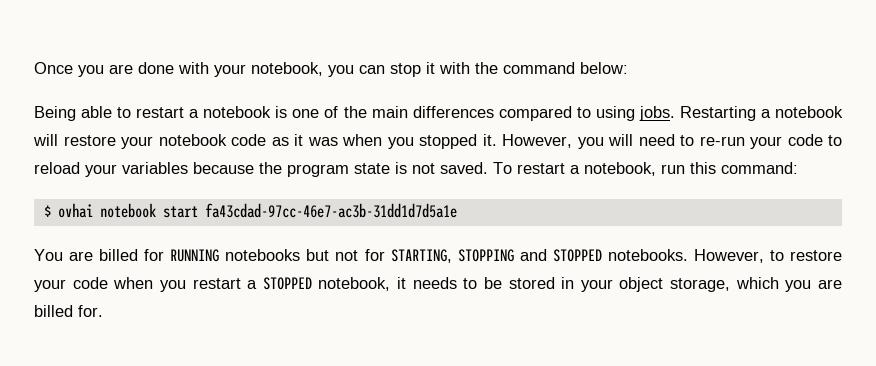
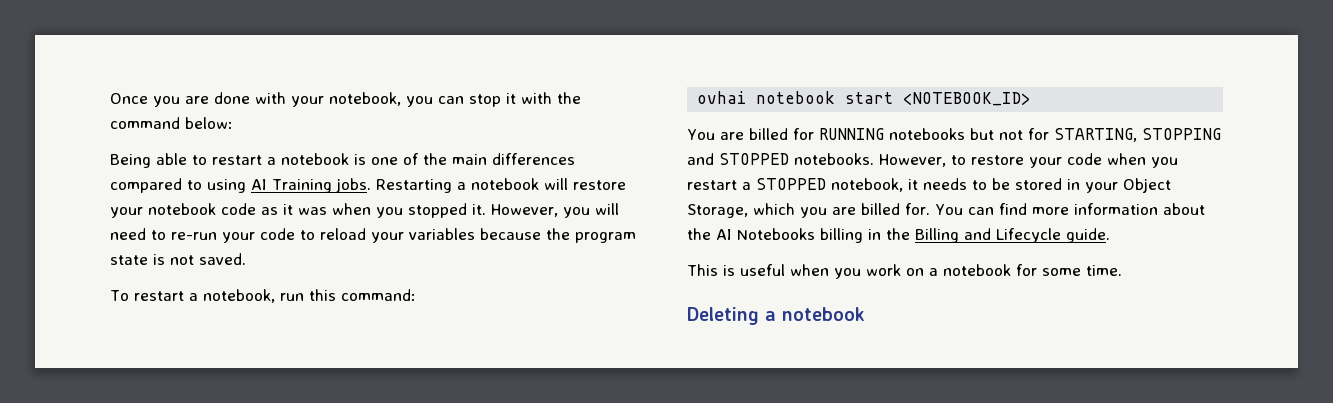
(635, 113) none -> [251,179,332,193] AI Training
(488, 168) none -> (246, 259) //
[43,205,51,217] $ -> (416, 295) none
[204,203,457,218] fa43cdad-97cc-46e7-ac3b-31dd1d7d5a1e -> [903,92,1032,106] <NOTEBOOK_ID>
[619,277,731,292] object storage, -> [1123,178,1171,193] [687,204,748,218] Object Storage,
(103, 311) none -> [935,203,1205,215] [687,228,1110,243] [687,264,1122,279] [687,307,865,325] You can find more information about the AI Notebooks billing in the Billing and Lifecycle guide. // This is useful when you work on a notebook for some time. // Deleting a notebook

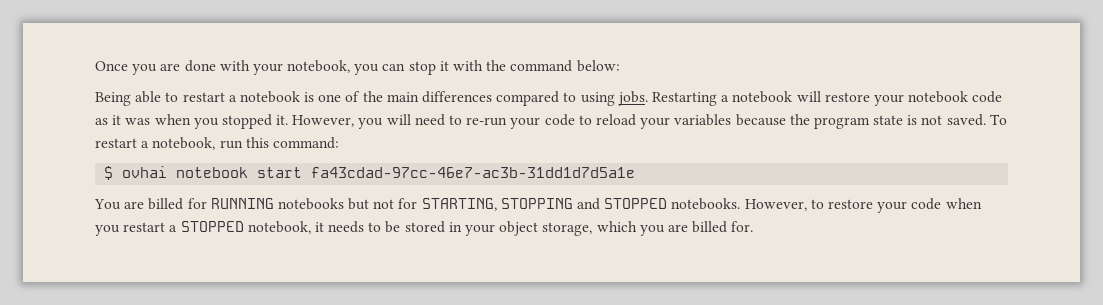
[251,179,332,193] AI Training -> (615, 99) none
(246, 259) // -> (986, 120) none
(416, 295) none -> [104,166,114,180] $
[903,92,1032,106] <NOTEBOOK_ID> -> [311,167,636,178] fa43cdad-97cc-46e7-ac3b-31dd1d7d5a1e
[1123,178,1171,193] [687,204,748,218] Object Storage, -> [499,221,593,236] object storage,
[935,203,1205,215] [687,228,1110,243] [687,264,1122,279] [687,307,865,325] You can find more information about the AI Notebooks billing in the Billing and Lifecycle guide. // This is useful when you work on a notebook for some time. // Deleting a notebook -> (754, 226) none

